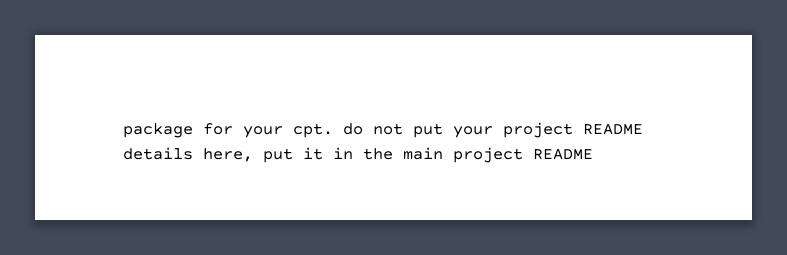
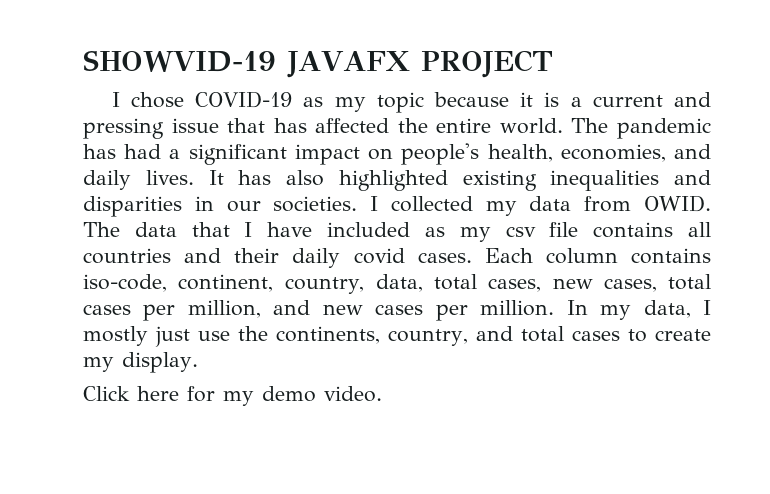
[123,122,643,138] [123,147,593,163] package for your cpt. do not put your project README details here, put it in the main project README -> [83,50,553,78] [111,91,711,113] [83,118,711,139] [83,143,711,165] [83,170,711,191] [83,195,711,217] [83,222,711,242] [83,248,711,268] [83,274,711,294] [83,300,711,321] [83,326,711,347] [83,352,198,373] [83,386,382,406] SHOWVID-19 JAVAFX PROJECT // I chose COVID-19 as my topic because it is a current and pressing issue that has affected the entire world. The pandemic has had a significant impact on people's health, economies, and daily lives. It has also highlighted existing inequalities and disparities in our societies. I collected my data from OWID. The data that I have included as my csv file contains all countries and their daily covid cases. Each column contains iso-code, continent, country, data, total cases, new cases, total cases per million, and new cases per million. In my data, I mostly just use the continents, country, and total cases to create my display. // Click here for my demo video.

